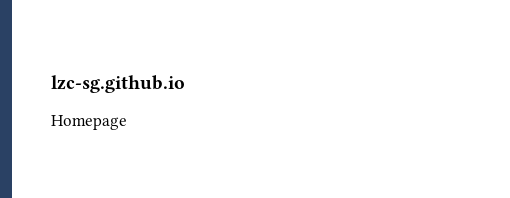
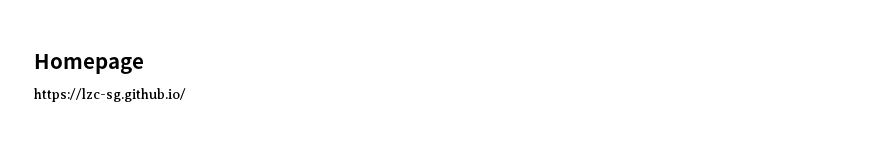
[51,75,185,93] [51,115,127,130] lzc-sg.github.io // Homepage -> [34,54,144,74] [34,88,186,102] Homepage // https://lzc-sg.github.io/

